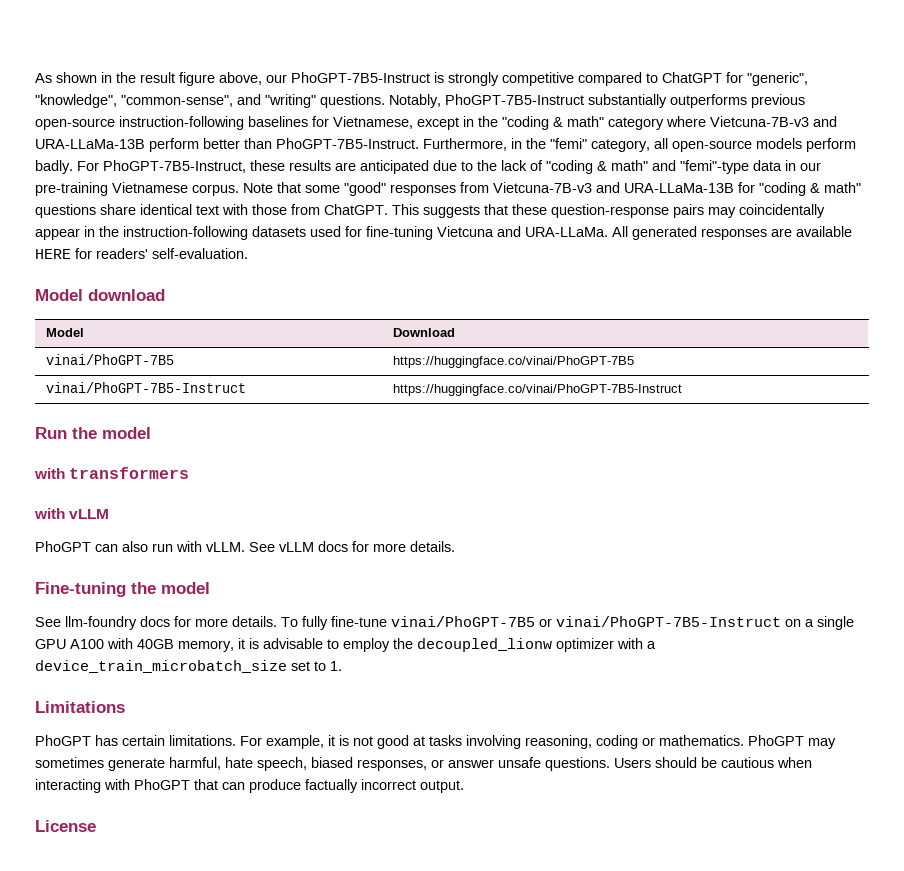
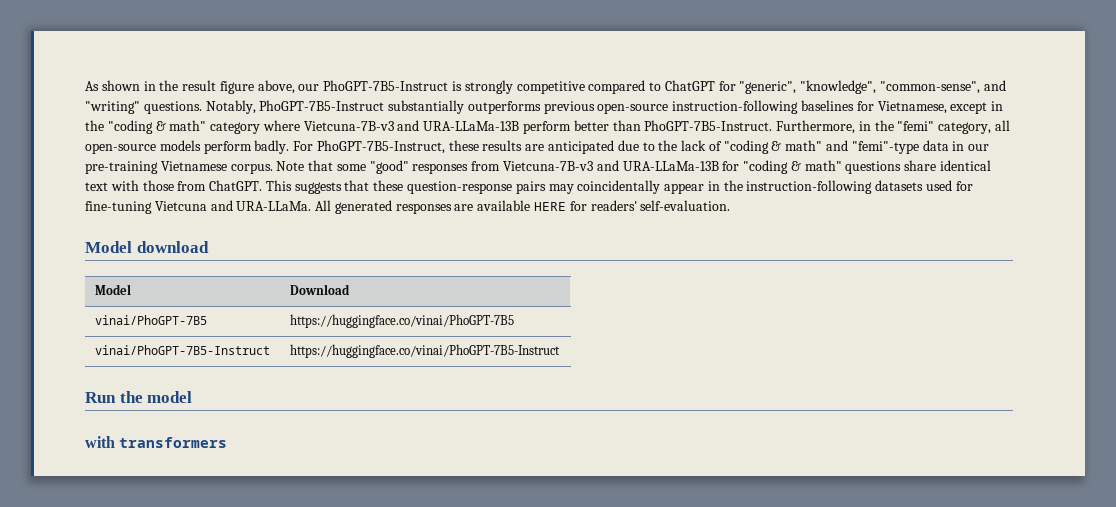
[34,508,110,519] [35,541,455,552] [35,582,210,597] [35,616,854,630] [35,638,656,652] [35,660,342,673] [35,701,125,713] [35,735,836,749] [35,757,812,771] [35,779,464,793] [35,820,96,832] // with vLLM // PhoGPT can also run with vLLM. See vLLM docs for more details. // Fine-tuning the model // See llm-foundry docs for more details. To fully fine-tune vinai/PhoGPT-7B5 or vinai/PhoGPT-7B5-Instruct on a single GPU A100 with 40GB memory, it is advisable to employ the decoupled_lionw optimizer with a device_train_microbatch_size set to 1. // Limitations // PhoGPT has certain limitations. For example, it is not good at tasks involving reasoning, coding or mathematics. PhoGPT may sometimes generate harmful, hate speech, biased responses, or answer unsafe questions. Users should be cautious when interacting with PhoGPT that can produce factually incorrect output. // License -> (228, 442) none

